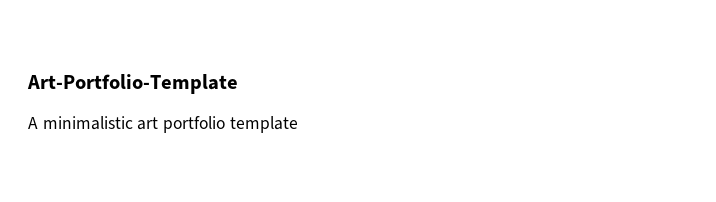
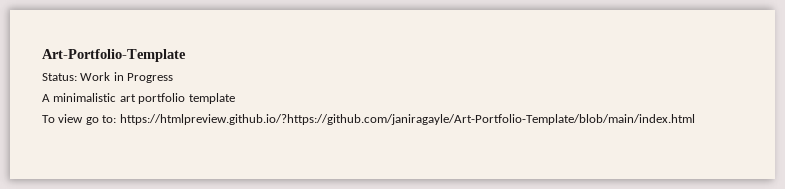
(238, 84) none -> [42,72,174,83] // Status: Work in Progress
(298, 124) none -> [42,114,695,125] // To view go to: https://htmlpreview.github.io/?https://github.com/janiragayle/Art-Portfolio-Template/blob/main/index.html

